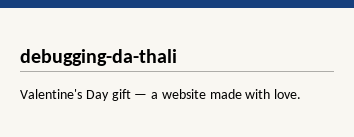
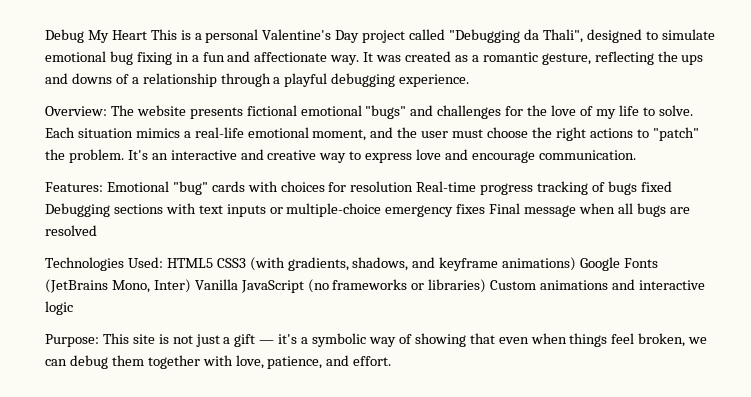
[20,49,177,66] [20,89,302,101] debugging-da-thali // Valentine's Day gift — a website made with love. -> [45,29,715,43] [45,51,704,65] [45,73,470,87] [45,105,693,119] [45,127,699,141] [45,149,636,163] [45,181,672,195] [45,203,690,217] [45,225,97,236] [45,257,659,271] [45,279,705,293] [45,301,73,315] [45,333,708,347] [45,355,392,369] Debug My Heart This is a personal Valentine's Day project called "Debugging da Thali", designed to simulate emotional bug fixing in a fun and affectionate way. It was created as a romantic gesture, reflecting the ups and downs of a relationship through a playful debugging experience. // Overview: The website presents fictional emotional "bugs" and challenges for the love of my life to solve. Each situation mimics a real-life emotional moment, and the user must choose the right actions to "patch" the problem. It's an interactive and creative way to express love and encourage communication. // Features: Emotional "bug" cards with choices for resolution Real-time progress tracking of bugs fixed Debugging sections with text inputs or multiple-choice emergency fixes Final message when all bugs are resolved // Technologies Used: HTML5 CSS3 (with gradients, shadows, and keyframe animations) Google Fonts (JetBrains Mono, Inter) Vanilla JavaScript (no frameworks or libraries) Custom animations and interactive logic // Purpose: This site is not just a gift — it's a symbolic way of showing that even when things feel broken, we can debug them together with love, patience, and effort.

